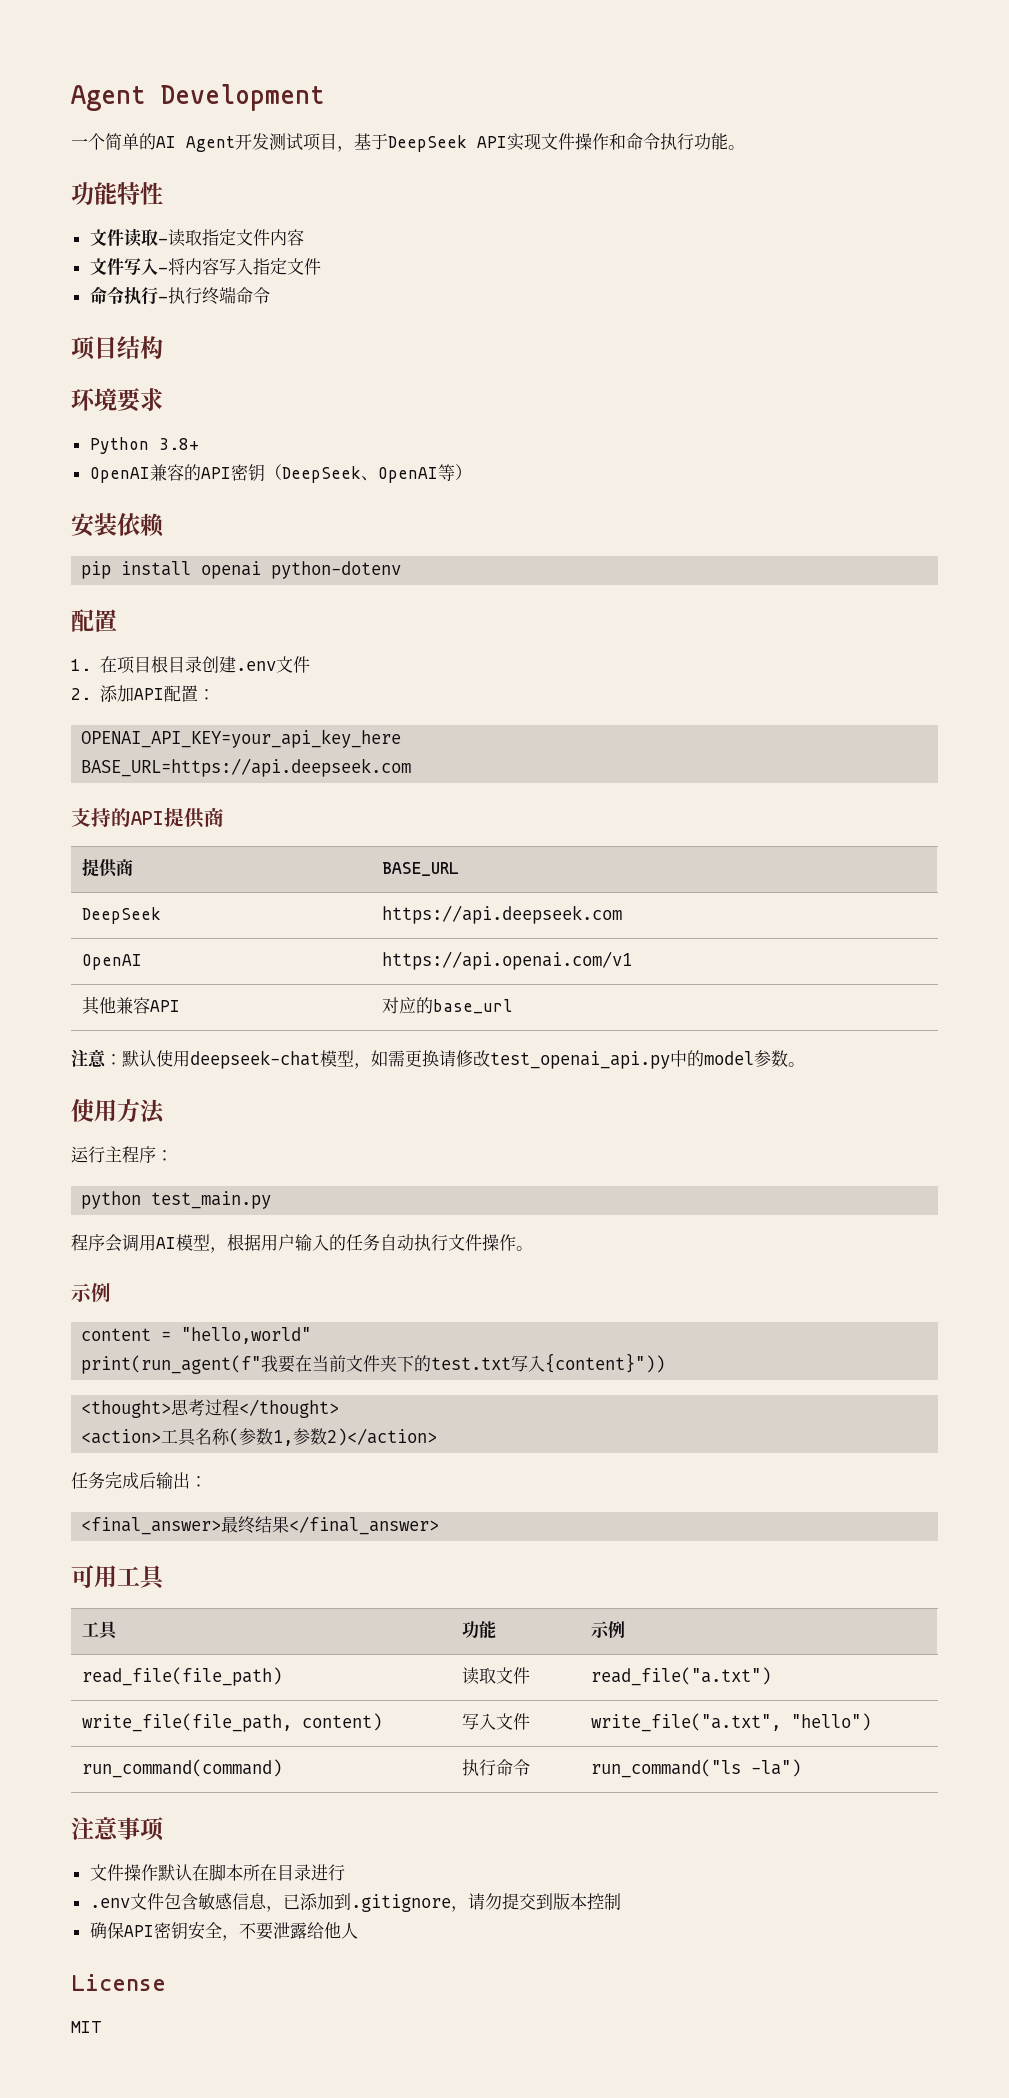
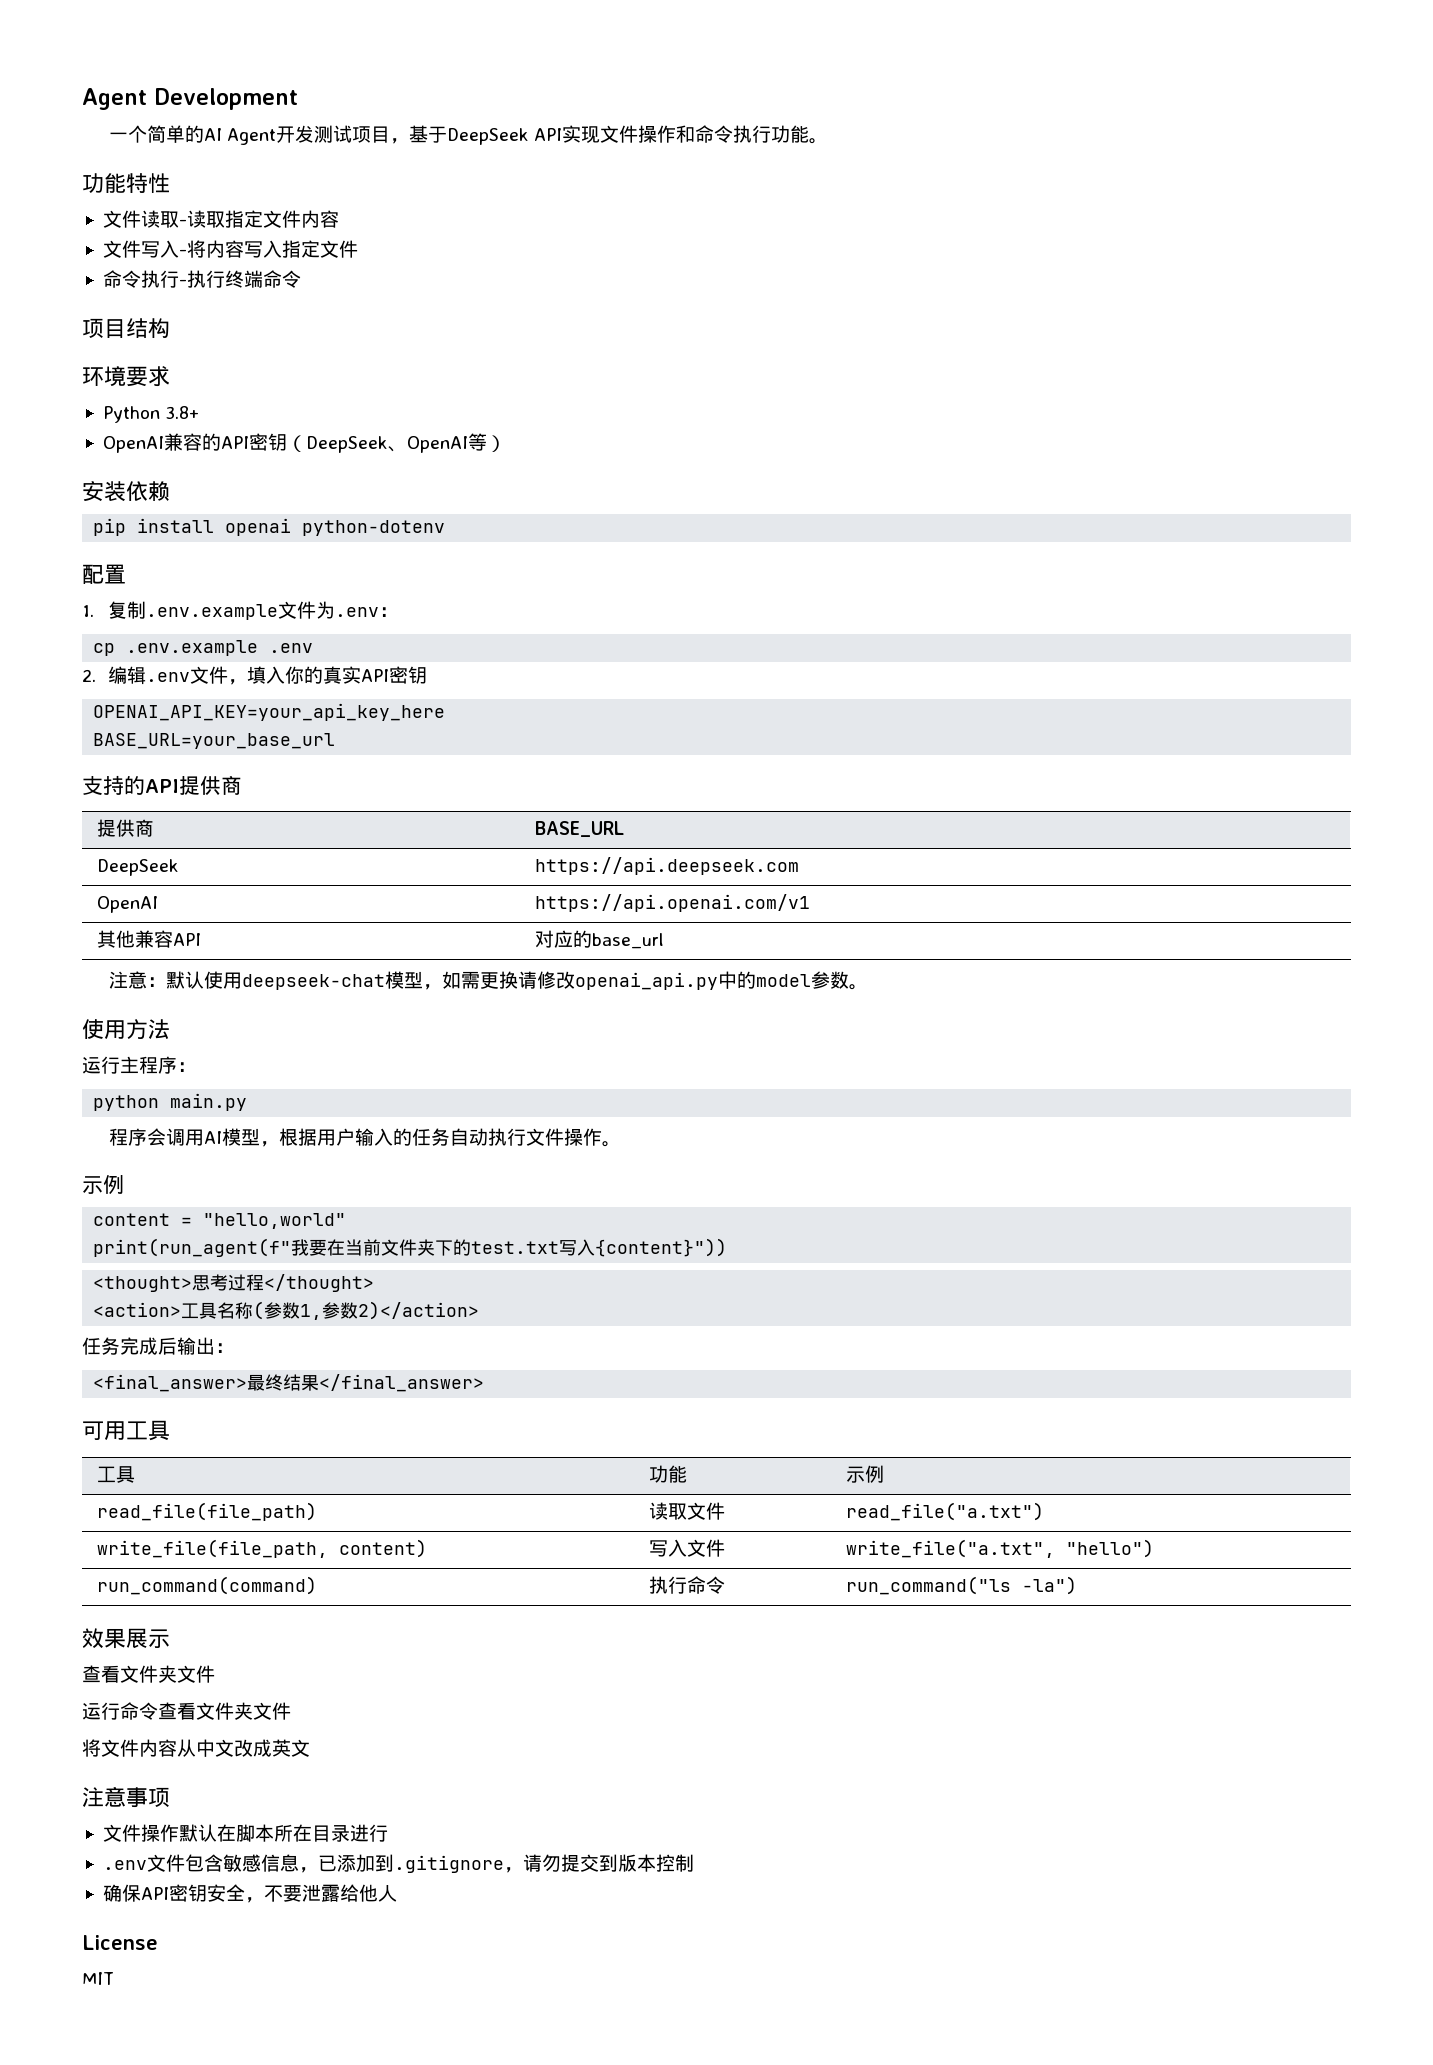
[99,656,310,674] [71,685,215,702] 在项目根目录创建.env文件 // 2.添加API配置： -> [107,601,398,620] [93,640,314,656] [82,666,427,685] 复制.env.example文件为.env： // cp .env.example .env // 2.编辑.env文件，填入你的真实API密钥
[81,758,412,777] BASE_URL=https://api.deepseek.com -> [93,733,336,749] BASE_URL=your_base_url
[490,1051,670,1069] test_openai_api.py -> [575,972,719,990] openai_api.py
[151,1191,272,1209] test_main.py -> [170,1093,248,1111] main.py
(801, 1768) none -> [82,1628,170,1649] [82,1665,215,1683] [82,1702,291,1720] [82,1739,310,1757] // 效果展示 // 查看文件夹文件 // 运行命令查看文件夹文件 // 将文件内容从中文改成英文

